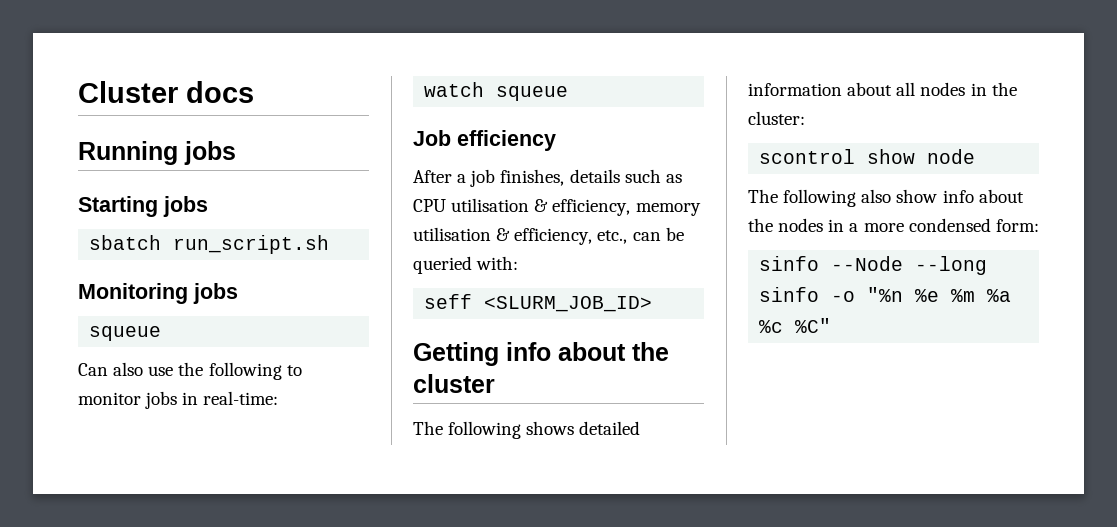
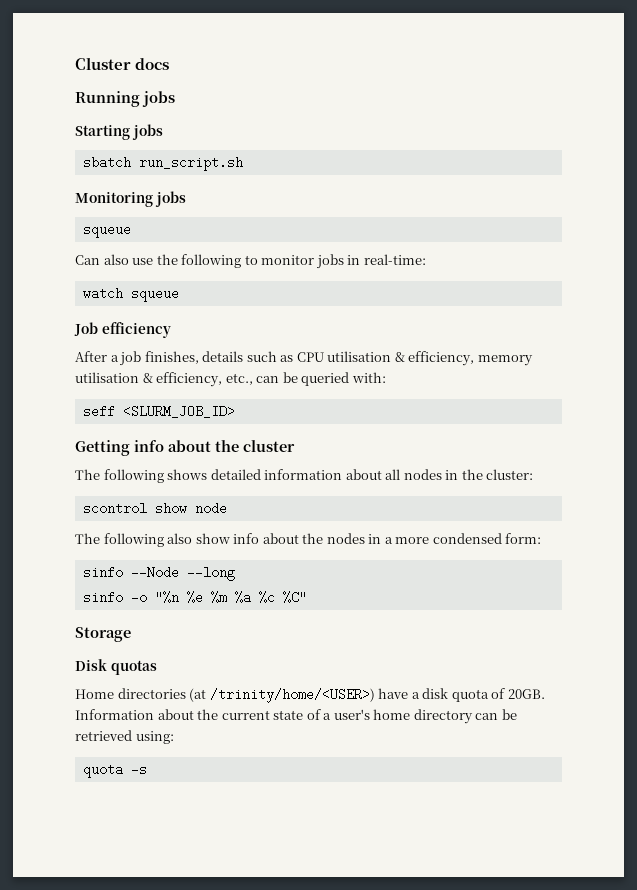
(832, 325) none -> [75,627,131,642] [75,659,157,675] [75,688,545,703] [75,709,517,724] [75,730,174,744] [82,763,147,778] // Storage // Disk quotas // Home directories (at /trinity/home/<USER>) have a disk quota of 20GB. Information about the current state of a user's home directory can be retrieved using: // quota -s

